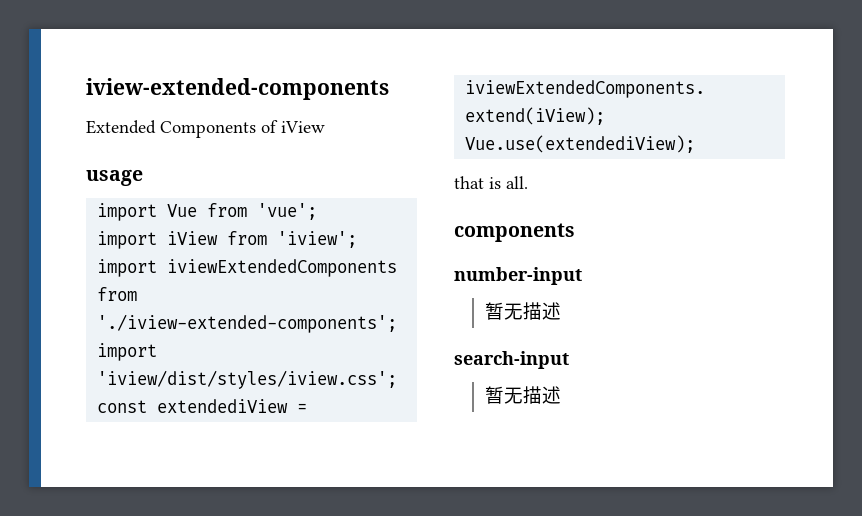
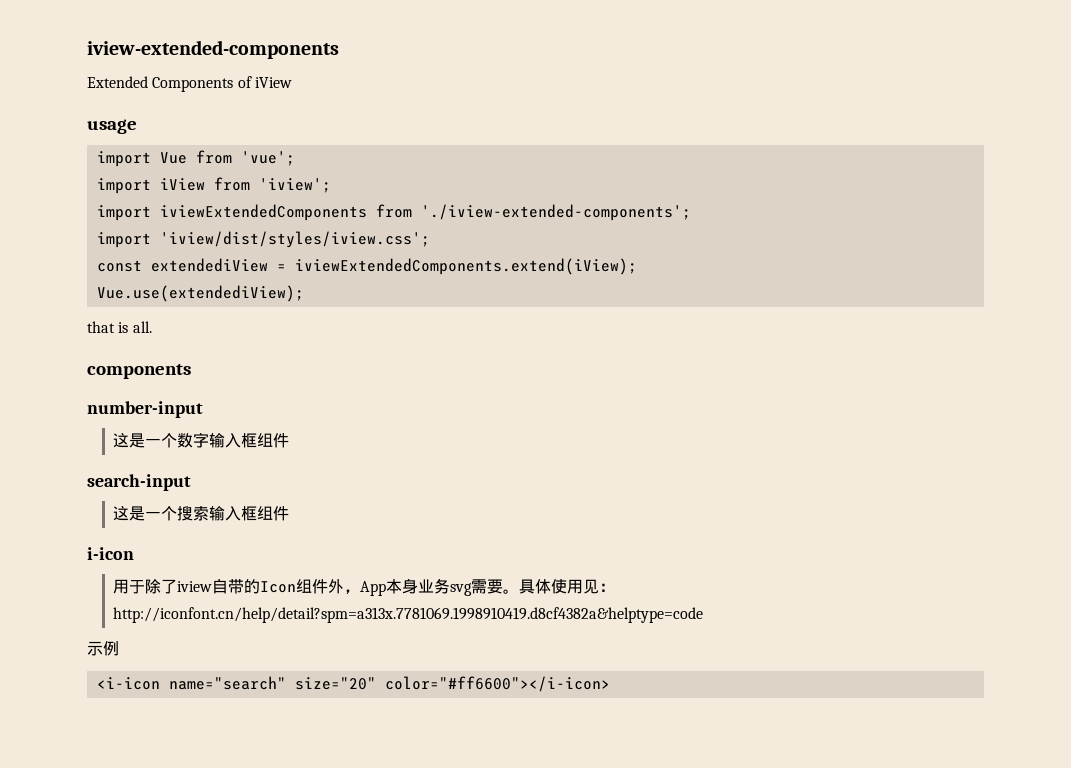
[484,302,561,320] [454,351,569,369] [484,386,561,404] 暂无描述 // search-input // 暂无描述 -> [113,432,290,448] [87,474,191,491] [113,506,290,521] [87,547,134,560] [113,578,616,596] [113,607,704,623] [87,641,119,656] [96,676,610,692] 这是一个数字输入框组件 // search-input // 这是一个搜索输入框组件 // i-icon // 用于除了iview自带的Icon组件外，App本身业务svg需要。具体使用见：http://iconfont.cn/help/detail?spm=a313x.7781069.1998910419.d8cf4382a&helptype=code // 示例 // <i-icon name="search" size="20" color="#ff6600"></i-icon>

